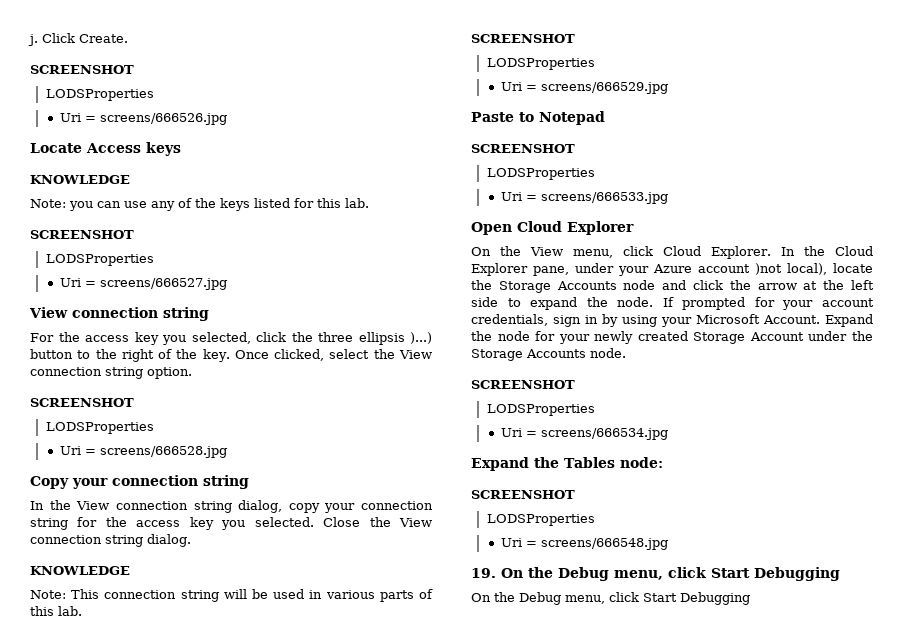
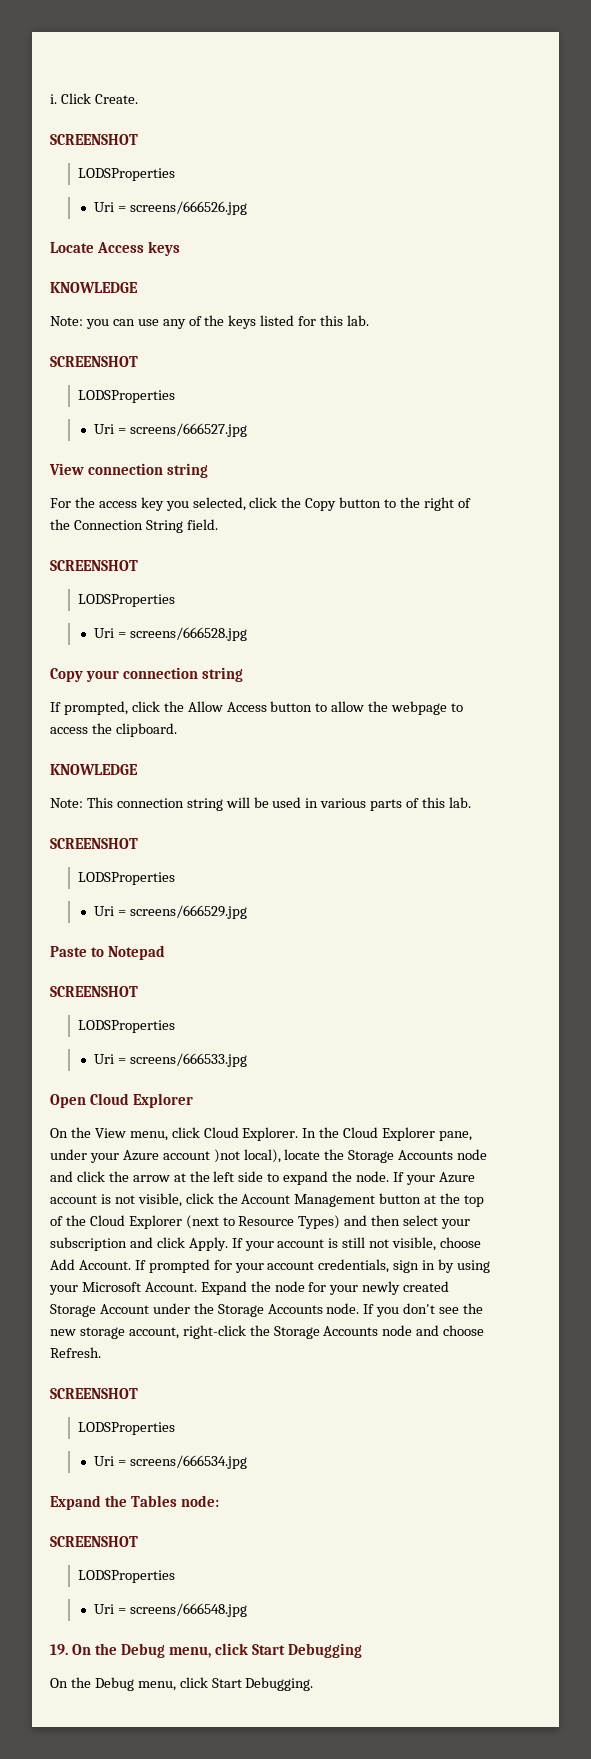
[28,34,38,46] j. -> [50,94,57,104] i.
[318,332,432,345] three ellipsis )...) -> [305,498,337,511] Copy
[202,349,432,362] [30,367,192,379] key. Once clicked, select the View connection string option. -> [73,519,218,533] Connection String field.
[30,500,433,513] [30,517,433,530] [30,534,191,547] In the View connection string dialog, copy your connection string for the access key you selected. Close the View connection string dialog. -> [50,701,464,715] [50,723,177,737] If prompted, click the Allow Access button to allow the webpage to access the clipboard.
(674, 302) none -> [405,1172,475,1185] [50,1193,485,1207] [50,1215,471,1229] [50,1237,482,1251] [50,1259,146,1270] your Azure account is not visible, click the Account Management button at the top of the Cloud Explorer (next to Resource Types) and then select your subscription and click Apply. If your account is still not visible, choose Add Account. If
(626, 353) none -> [363,1303,484,1317] [50,1325,485,1339] [50,1347,101,1358] If you don't see the new storage account, right-click the Storage Accounts node and choose Refresh.
[680,592,750,605] Debugging -> [245,1677,314,1691] Debugging.

